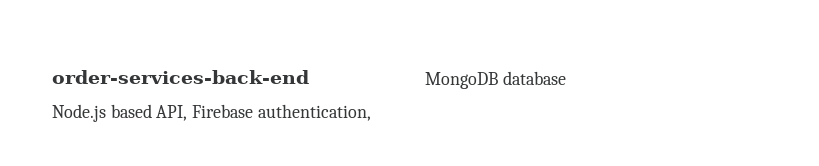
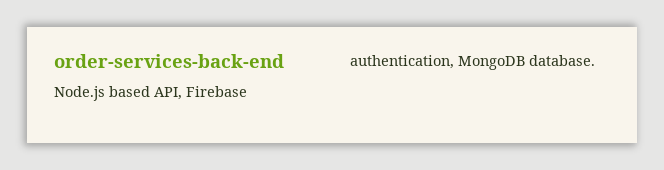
[502,71,566,85] database -> [529,55,595,66] database.

